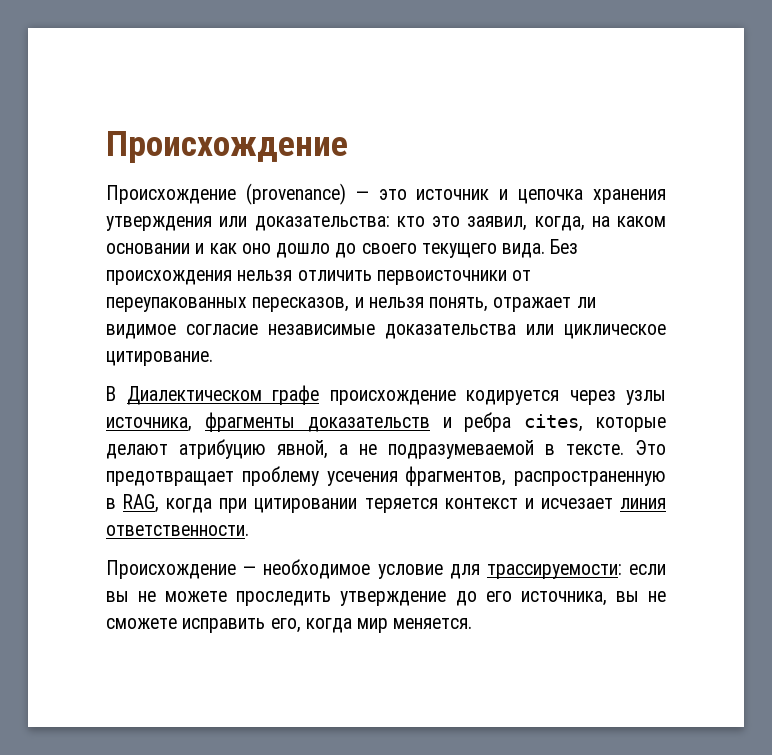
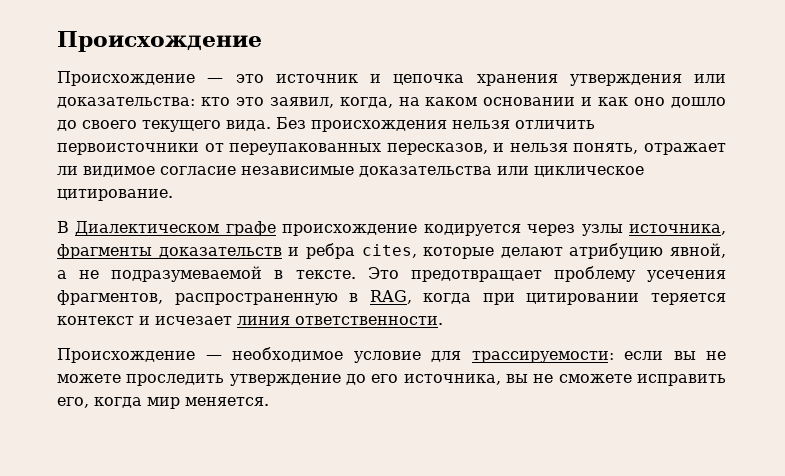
[245,183,346,205] (provenance) -> (195, 78) none

